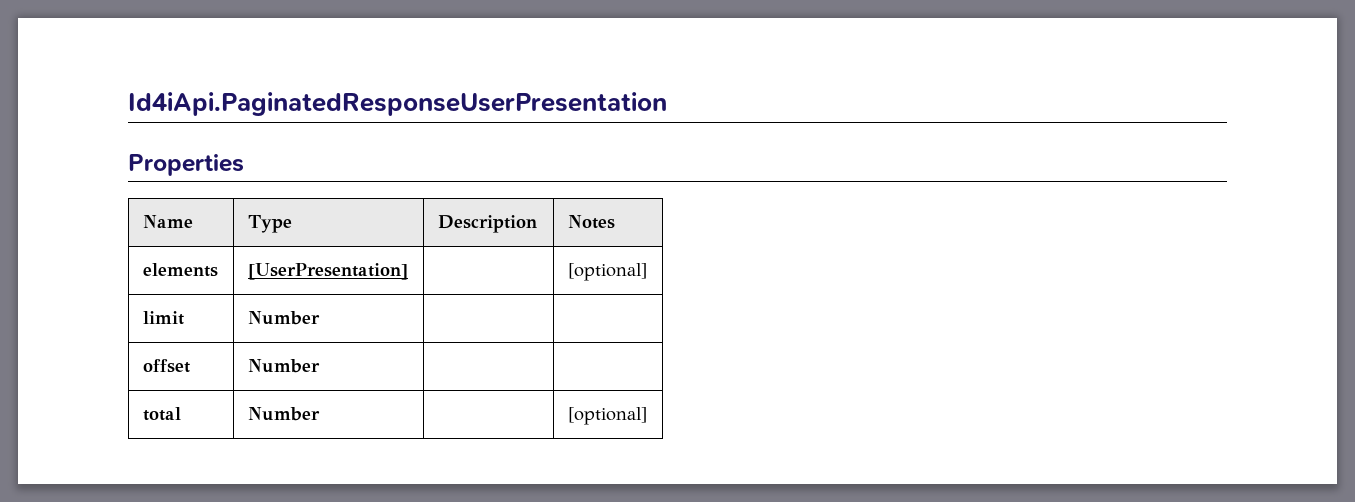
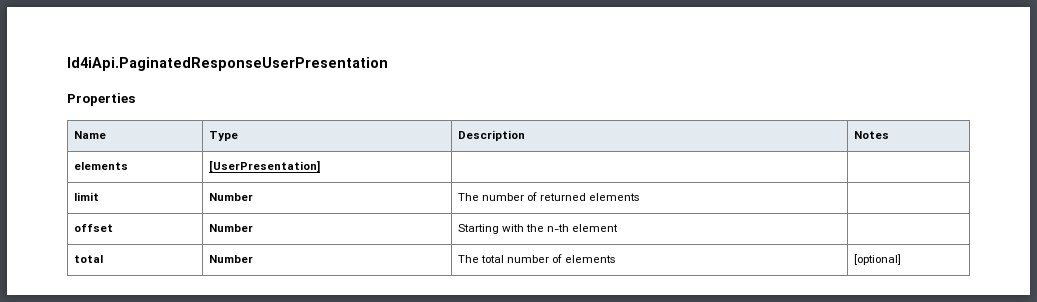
[567,263,647,281] [optional] -> (320, 166) none
[142,359,190,373] [247,359,320,373] [142,407,181,421] [247,407,320,421] | // offset | Number | | // total | Number | -> [457,192,639,201] [73,224,113,232] [208,224,253,232] [457,224,618,234] [73,255,103,263] [208,255,253,263] [457,254,615,263] The number of returned elements | // offset | Number | Starting with the n-th element | // total | Number | The total number of elements

